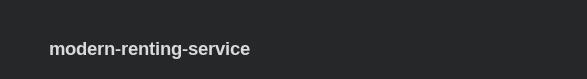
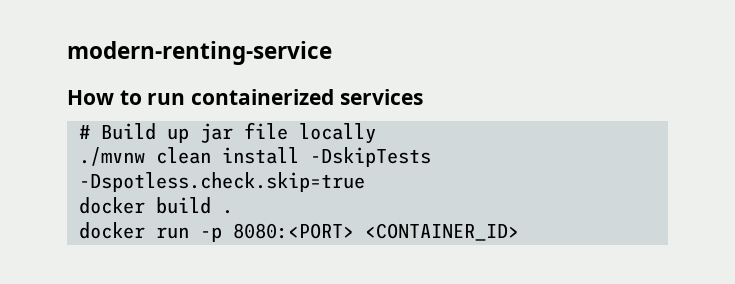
(250, 50) none -> [67,89,423,105] [78,122,376,144] [78,147,431,167] [78,172,365,192] [78,197,233,214] [78,222,519,242] // How to run containerized services // # Build up jar file locally // ./mvnw clean install -DskipTests -Dspotless.check.skip=true // docker build . // docker run -p 8080:<PORT> <CONTAINER_ID>

